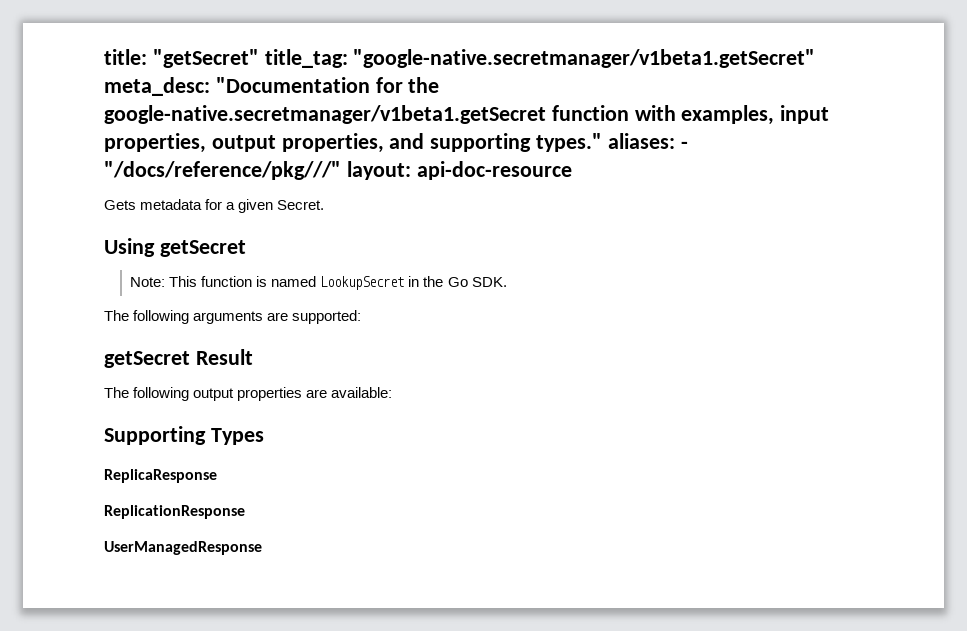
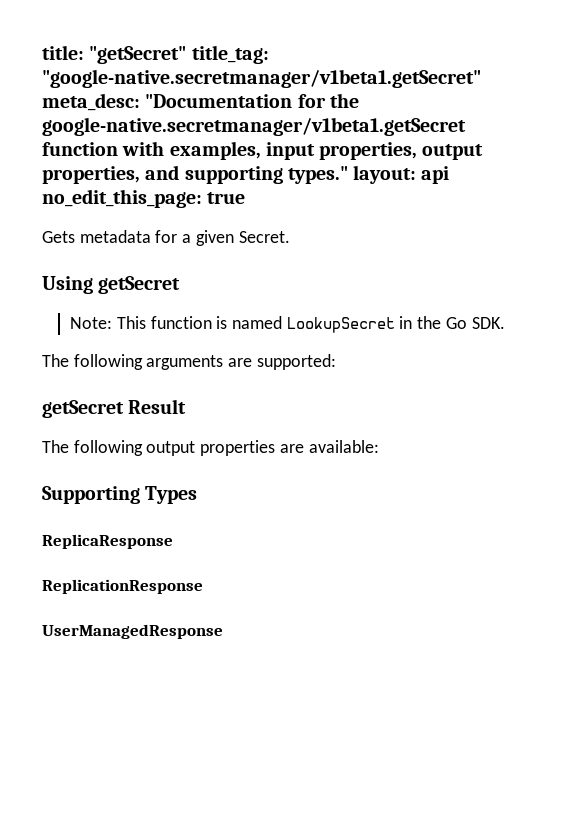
[607,133,688,149] [104,161,572,180] aliases: - "/docs/reference/pkg///" layout: api-doc-resource -> [353,165,450,184] [42,189,246,208] layout: api no_edit_this_page: true

